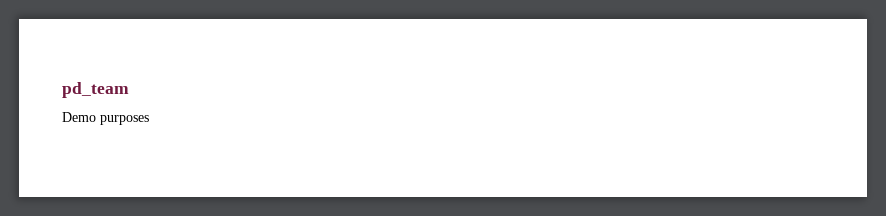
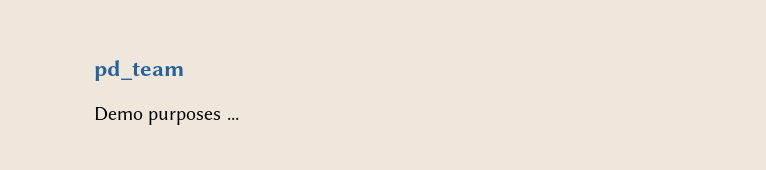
(149, 120) none -> [226,117,239,120] ...

